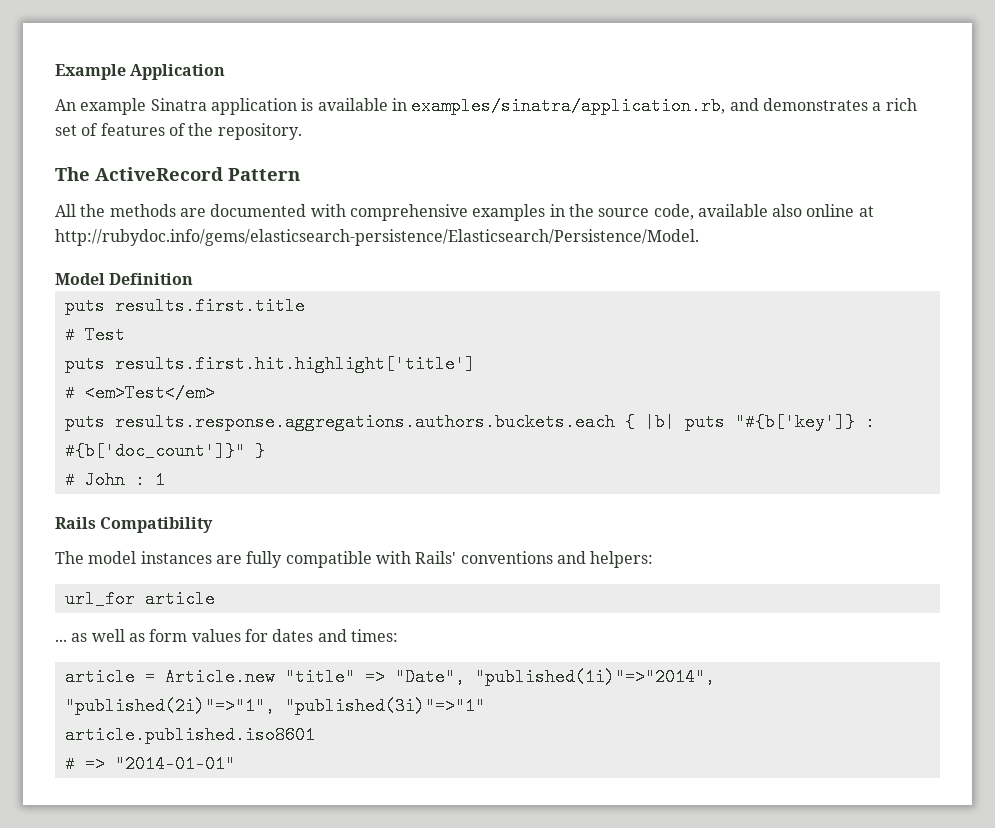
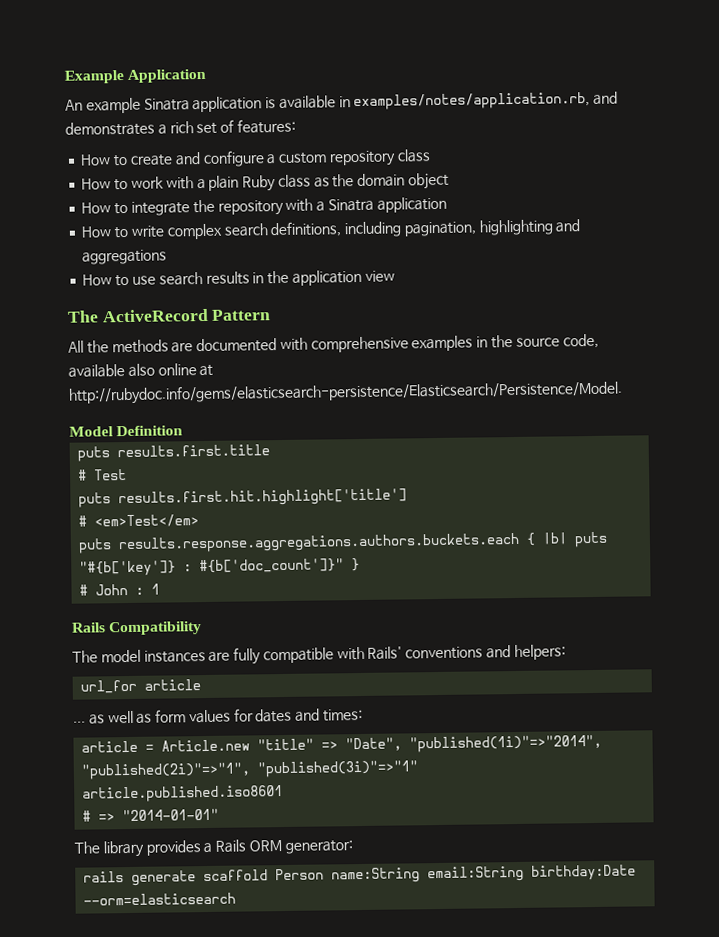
[411,97,726,115] examples/sinatra/application.rb, -> [353,91,591,111] examples/notes/application.rb,
[100,123,302,140] features of the repository. -> [236,118,296,134] [80,149,431,167] [81,172,449,192] [81,196,447,216] [81,219,581,240] [82,249,168,265] [82,269,395,287] features: // How to create and configure a custom repository class // How to work with a plain Ruby class as the domain object // How to integrate the repository with a Sinatra application // How to write complex search definitions, including pagination, highlighting and aggregations // How to use search results in the application view
(235, 764) none -> [74,839,353,858] [83,864,637,886] [83,892,237,906] // The library provides a Rails ORM generator: // rails generate scaffold Person name:String email:String birthday:Date --orm=elasticsearch

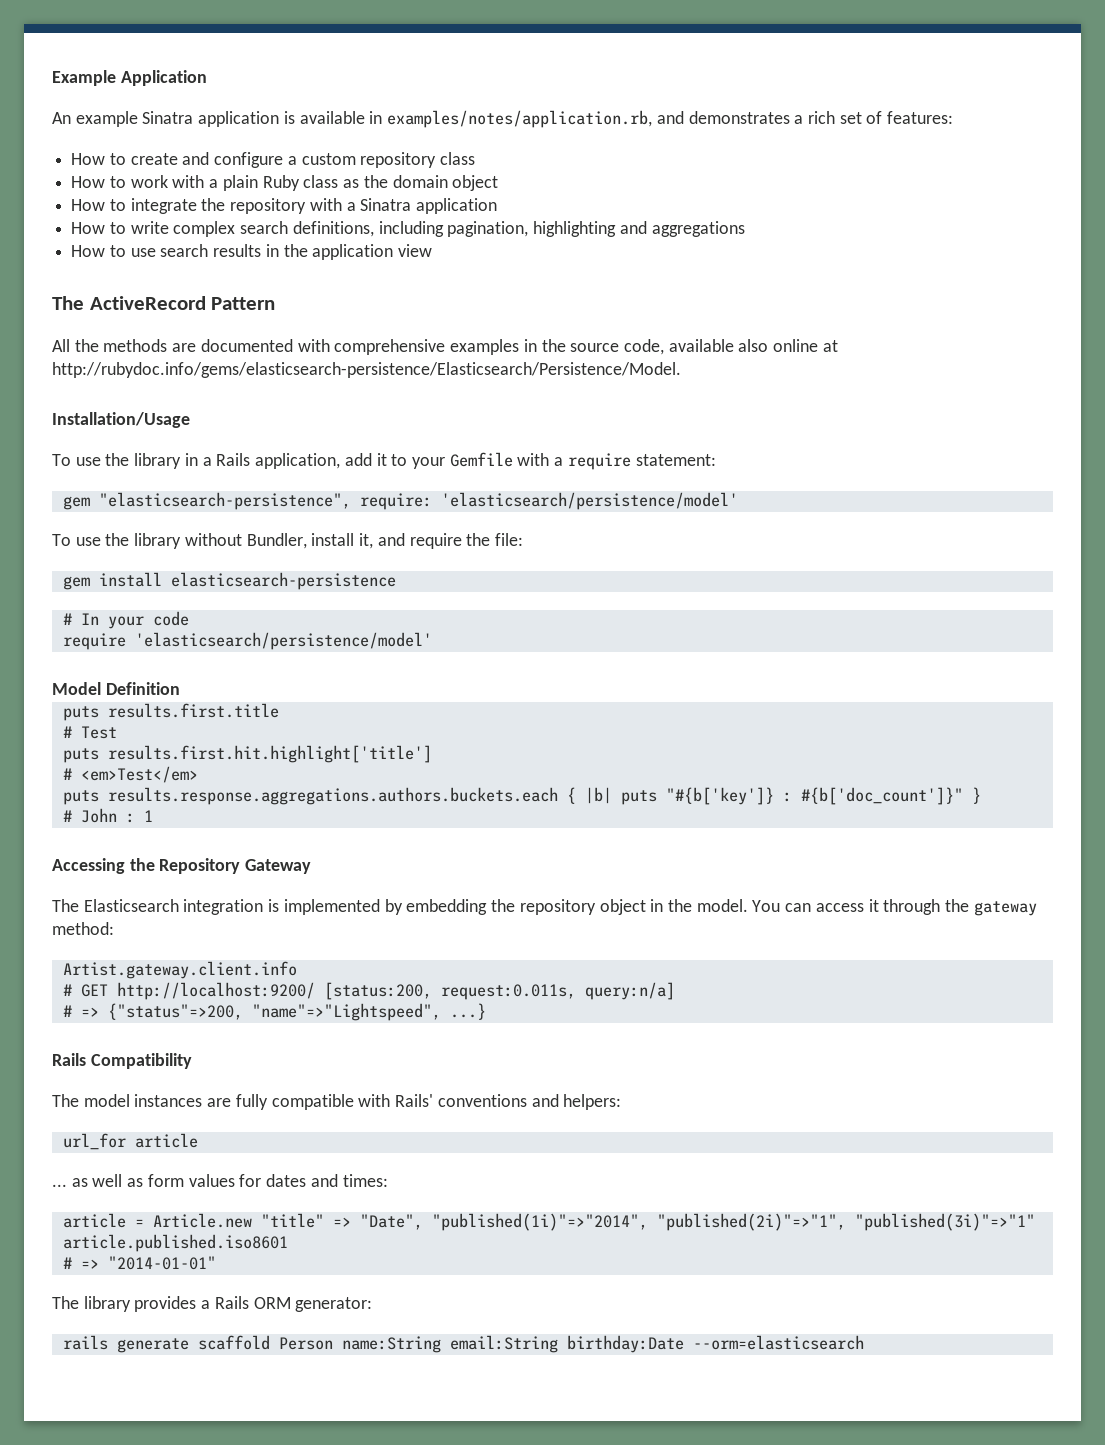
(623, 392) none -> [52,412,190,428] [52,452,716,470] [62,492,738,510] [52,533,523,549] [62,572,396,590] [62,611,189,629] [62,632,432,650] // Installation/Usage // To use the library in a Rails application, add it to your Gemfile with a require statement: // gem "elasticsearch-persistence", require: 'elasticsearch/persistence/model' // To use the library without Bundler, install it, and require the file: // gem install elasticsearch-persistence // # In your code // require 'elasticsearch/persistence/model'
(161, 589) none -> [52,858,312,874] [52,899,1037,916] [52,922,114,935] [62,961,297,979] [62,982,675,1000] [62,1003,486,1021] // Accessing the Repository Gateway // The Elasticsearch integration is implemented by embedding the repository object in the model. You can access it through the gateway method: // Artist.gateway.client.info // # GET http://localhost:9200/ [status:200, request:0.011s, query:n/a] // # => {"status"=>200, "name"=>"Lightspeed", ...}

